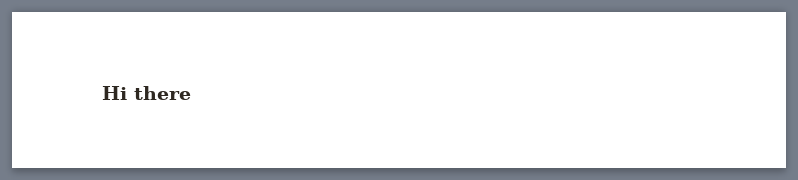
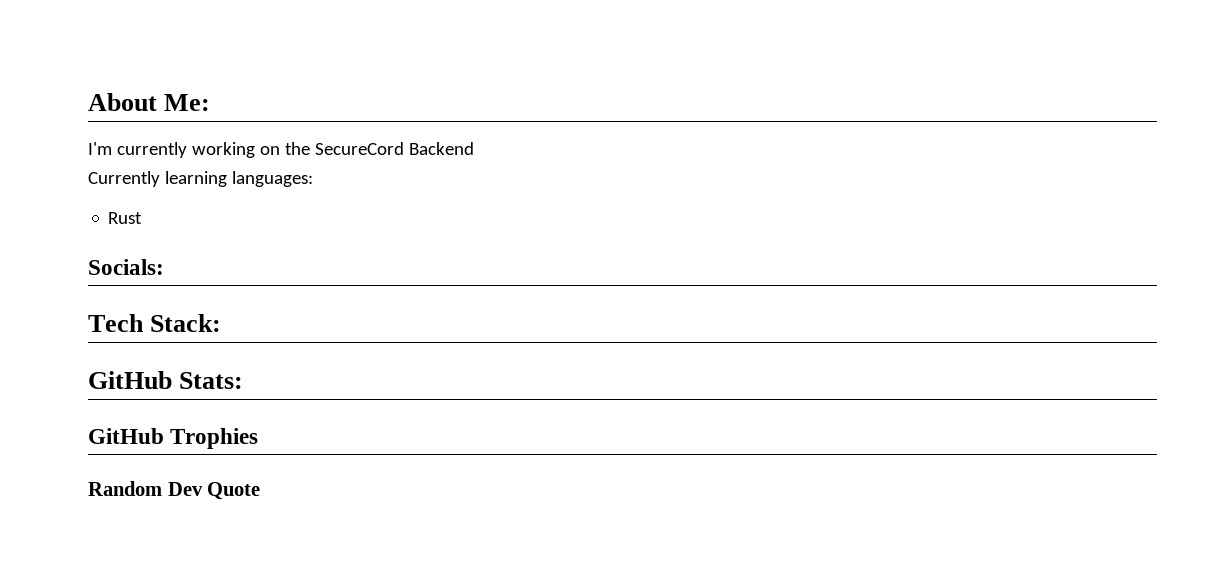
[102,86,191,100] Hi there -> [88,93,211,111] [88,142,474,158] [88,171,313,187] [108,212,143,224] [88,259,164,275] [88,314,222,332] [88,371,244,389] [88,428,259,449] [88,481,261,500] About Me: // I'm currently working on the SecureCord Backend // Currently learning languages: // Rust // Socials: // Tech Stack: // GitHub Stats: // GitHub Trophies // Random Dev Quote

